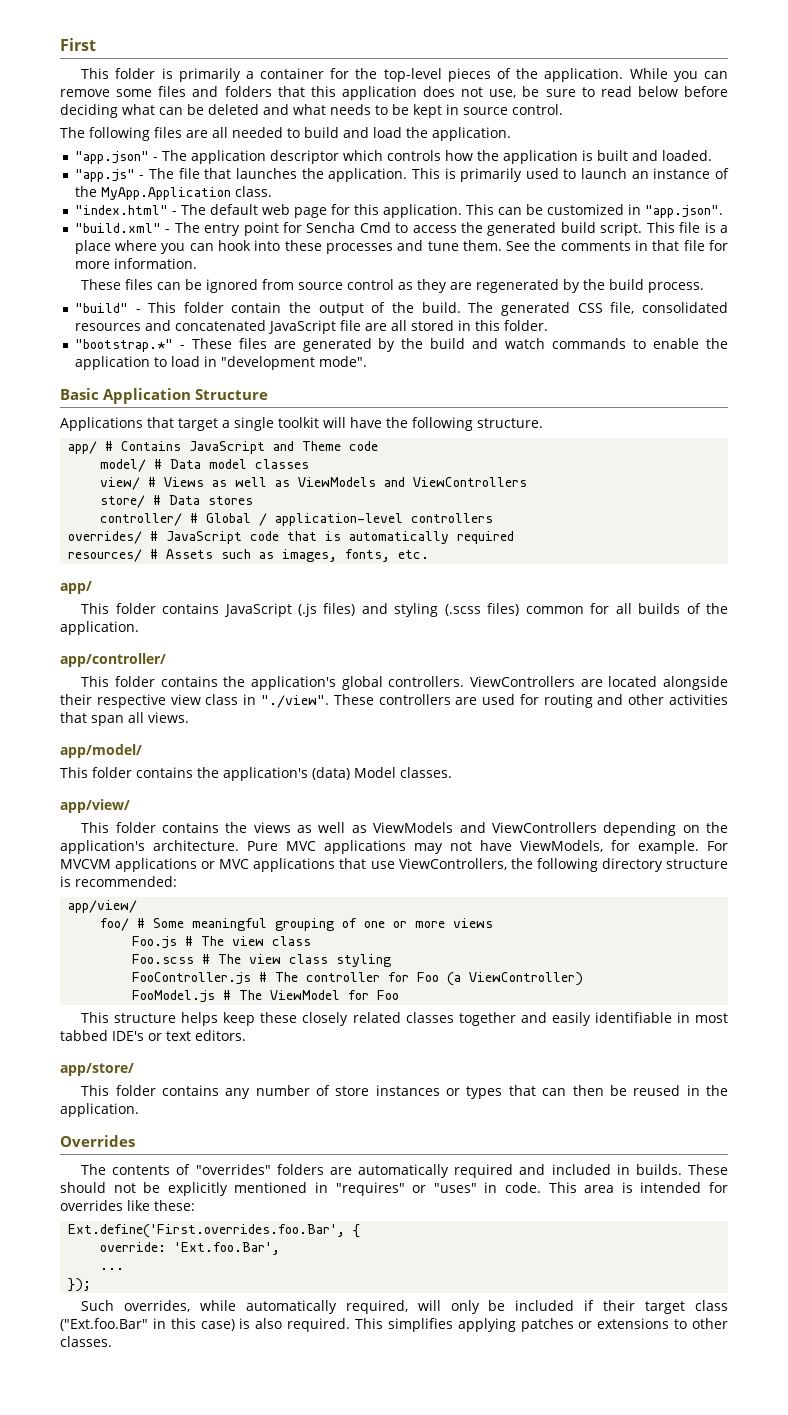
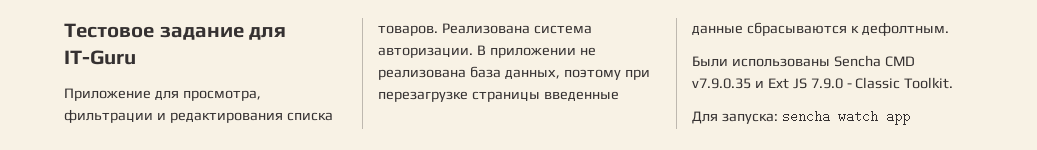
[60,38,96,51] [81,68,728,82] [60,86,728,100] [60,104,563,118] [60,127,511,141] [74,150,712,164] [74,168,729,182] [74,186,272,200] [74,204,723,218] [74,222,728,236] [74,240,728,254] [74,258,197,269] [81,279,705,293] [74,302,728,316] [74,320,548,334] [74,338,728,352] [74,356,367,370] [60,388,269,404] [60,417,543,431] [68,441,379,454] [100,459,310,472] [100,477,528,490] [100,495,254,508] [100,513,494,526] [68,531,515,544] [68,549,430,562] [60,581,92,594] [81,603,729,617] [60,621,139,635] [60,653,166,667] [81,676,728,690] [60,694,729,708] [60,712,189,726] [60,744,142,758] [60,767,452,781] [60,799,130,813] [81,822,728,836] [60,840,728,854] [60,858,728,872] [60,876,177,887] [68,900,138,913] [100,918,494,931] [132,936,312,949] [132,954,392,967] [132,972,584,986] [132,990,400,1003] [81,1012,728,1026] [60,1030,246,1041] [60,1063,134,1076] [81,1085,728,1099] [60,1103,139,1117] [60,1135,135,1147] [81,1164,728,1178] [60,1182,729,1196] [60,1200,195,1211] [68,1224,361,1238] [100,1242,281,1255] [100,1268,125,1270] [68,1278,92,1292] [81,1300,728,1314] [60,1318,728,1332] [60,1336,112,1347] First // This folder is primarily a container for the top-level pieces of the application. While you can remove some files and folders that this application does not use, be sure to read below before deciding what can be deleted and what needs to be kept in source control. // The following files are all needed to build and load the application. // "app.json" - The application descriptor which controls how the application is built and loaded. // "app.js" - The file that launches the application. This is primarily used to launch an instance of the MyApp.Application class. // "index.html" - The default web page for this application. This can be customized in "app.json". // "build.xml" - The entry point for Sencha Cmd to access the generated build script. This file is a place where you can hook into these processes and tune them. See the comments in that file for more information. // These files can be ignored from source control as they are regenerated by the build process. // "build" - This folder contain the output of the build. The generated CSS file, consolidated resources and concatenated JavaScript file are all stored in this folder. // "bootstrap.*" - These files are generated by the build and watch commands to enable the application to load in "development mode". // Basic Application Structure // Applications that target a single toolkit will have the following structure. // app/ # Contains JavaScript and Theme code // model/ # Data model classes // view/ # Views as well as ViewModels and ViewControllers // store/ # Data stores // controller/ # Global / application-level controllers // overrides/ # JavaScript code that is automatically required // resources/ # Assets such as images, fonts, etc. // app/ // This folder contains JavaScript (.js files) and styling (.scss files) common for all builds of the application. // app/controller/ // This folder contains the application's global controllers. ViewControllers are located alongside their respective view class in "./view". These controllers are used for routing and other activities that span all views. // app/model/ // This folder contains the application's (data) Model classes. // app/view/ // This folder contains the views as well as ViewModels and ViewControllers depending on the application's architecture. Pure MVC applications may not have ViewModels, for example. For MVCVM applications or MVC applications that use ViewControllers, the following directory structure is recommended: // app/view/ // foo/ # Some meaningful grouping of one or more views // Foo.js # The view class // Foo.scss # The view class styling // FooController.js # The controller for Foo (a ViewController) // FooModel.js # The ViewModel for Foo // This structure helps keep these closely related classes together and easily identifiable in most tabbed IDE's or text editors. // app/store/ // This folder contains any number of store instances or types that can then be reused in the application. // Overrides // The contents of "overrides" folders are automatically required and included in builds. These should not be explicitly mentioned in "requires" or "uses" in code. This area is intended for overrides like these: // Ext.define('First.overrides.foo.Bar', { // override: 'Ext.foo.Bar', // ... // }); // Such overrides, while automatically required, will only be included if their target class ("Ext.foo.Bar" in this case) is also required. This simplifies applying patches or extensions to other classes. -> [64,23,287,40] [64,50,136,65] [64,88,261,101] [64,109,333,123] [378,23,592,36] [378,45,596,58] [378,66,650,80] [378,91,619,102] [692,22,949,36] [692,55,915,67] [692,77,954,89] [692,110,910,125] Тестовое задание для IT-Guru // Приложение для просмотра, фильтрации и редактирования списка товаров. Реализована система авторизации. В приложении не реализована база данных, поэтому при перезагрузке страницы введенные данные сбрасываются к дефолтным. // Были использованы Sencha CMD v7.9.0.35 и Ext JS 7.9.0 - Classic Toolkit. // Для запуска: sencha watch app

